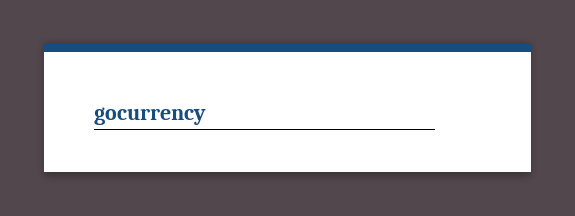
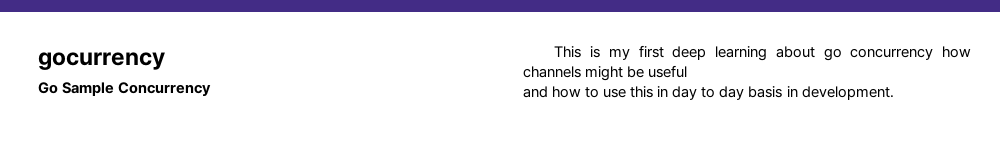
(206, 116) none -> [38,82,212,96] [554,45,971,61] [523,65,688,81] [523,86,894,100] // Go Sample Concurrency // This is my first deep learning about go concurrency how channels might be useful // and how to use this in day to day basis in development.

